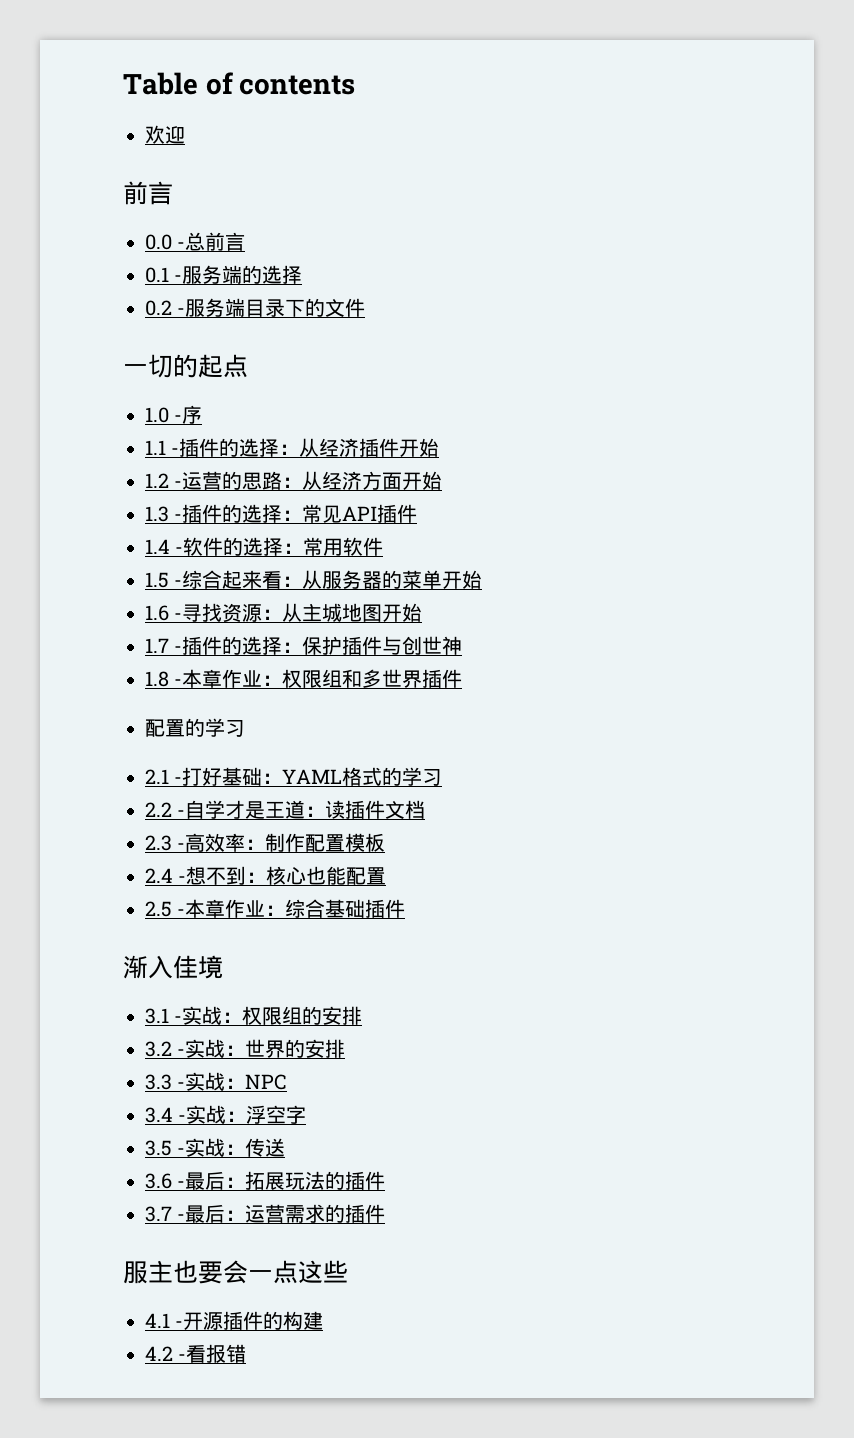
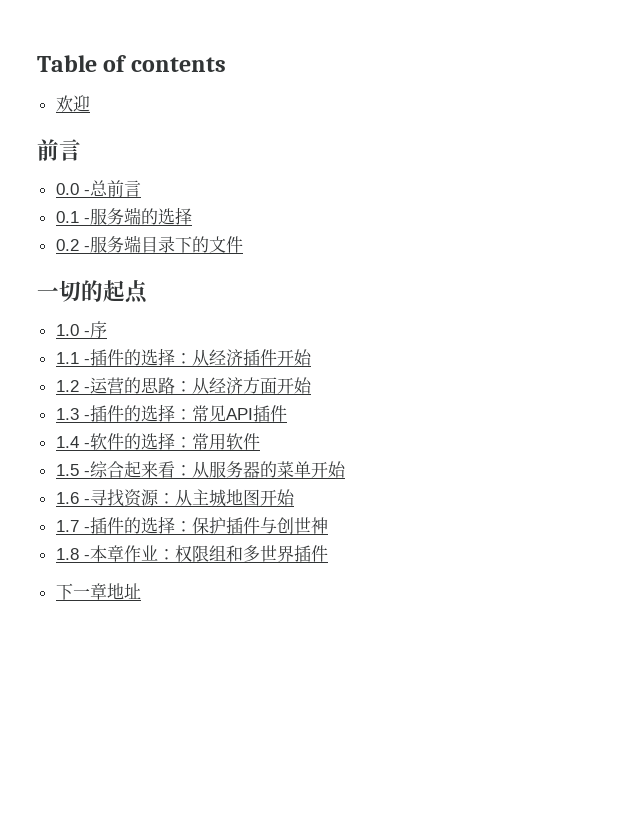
[145,718,245,737] [145,767,443,786] [145,800,426,819] [145,833,386,852] [145,866,387,885] [145,899,406,918] [123,955,223,979] [145,1006,363,1025] [145,1039,346,1058] [145,1072,288,1091] [145,1105,307,1124] [145,1138,286,1157] [145,1171,386,1190] [145,1204,386,1223] [123,1260,348,1284] [145,1311,324,1330] [145,1344,247,1363] 配置的学习 // 2.1 -打好基础：YAML格式的学习 // 2.2 -自学才是王道：读插件文档 // 2.3 -高效率：制作配置模板 // 2.4 -想不到：核心也能配置 // 2.5 -本章作业：综合基础插件 // 渐入佳境 // 3.1 -实战：权限组的安排 // 3.2 -实战：世界的安排 // 3.3 -实战：NPC // 3.4 -实战：浮空字 // 3.5 -实战：传送 // 3.6 -最后：拓展玩法的插件 // 3.7 -最后：运营需求的插件 // 服主也要会一点这些 // 4.1 -开源插件的构建 // 4.2 -看报错 -> [55,583,141,600] 下一章地址

